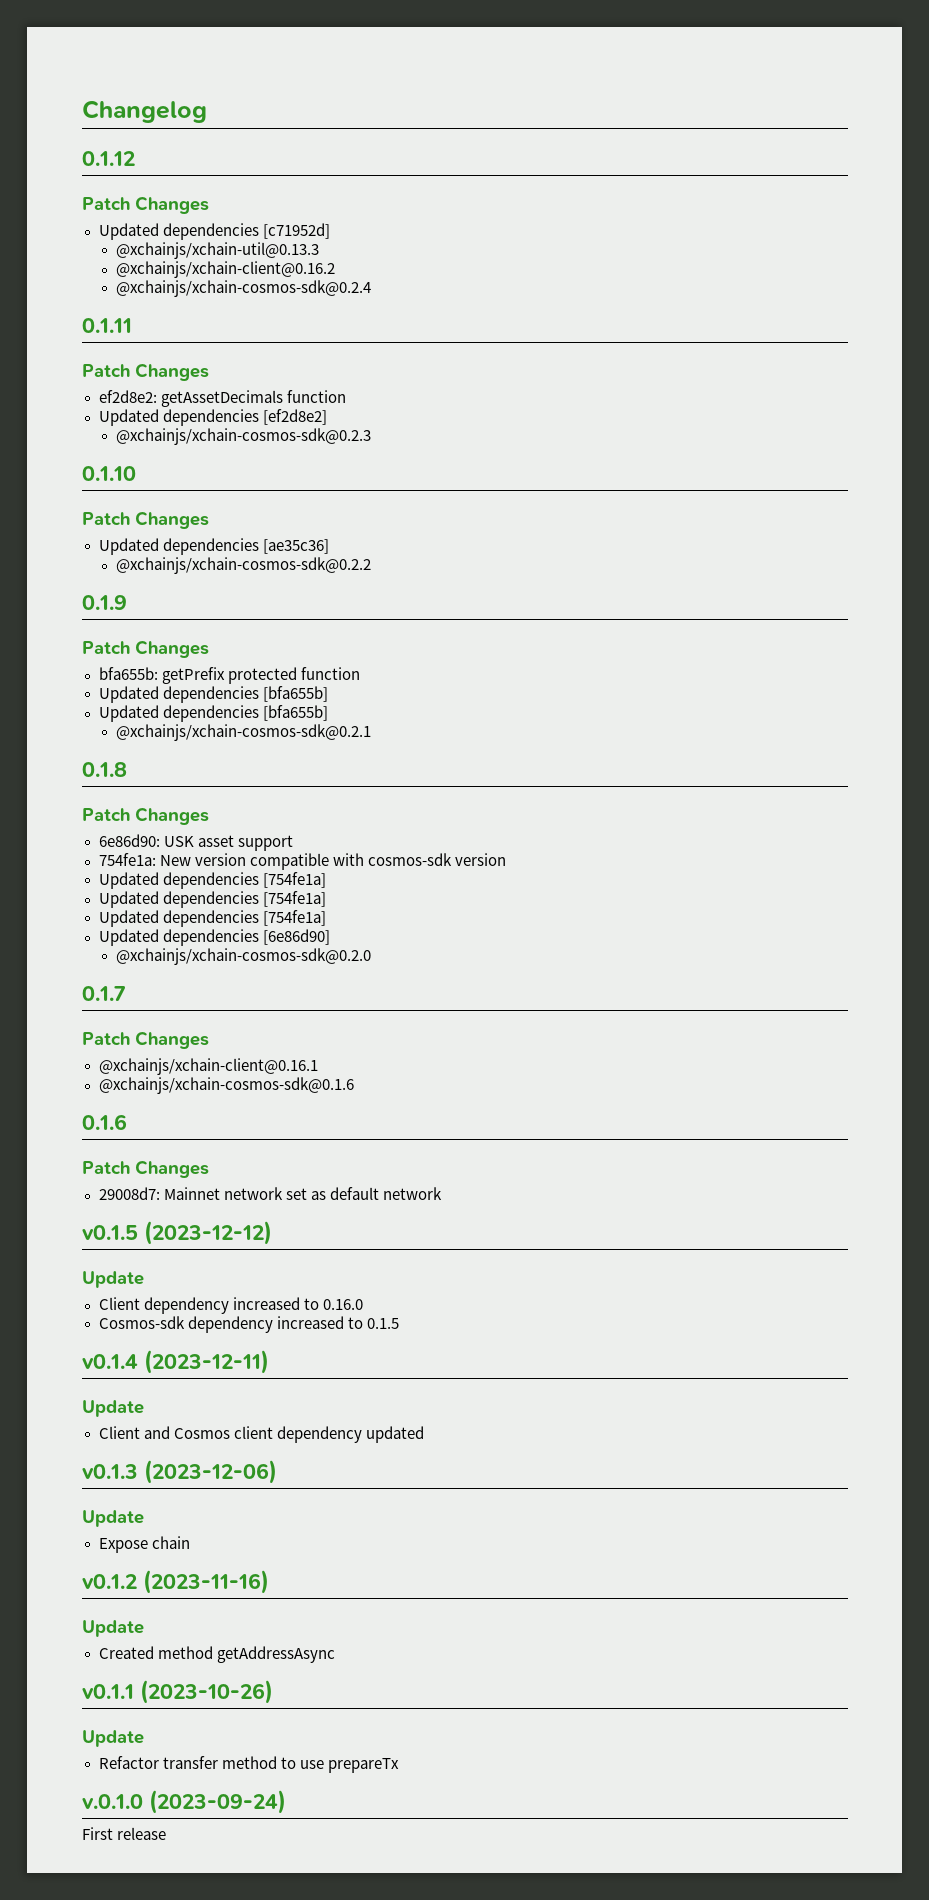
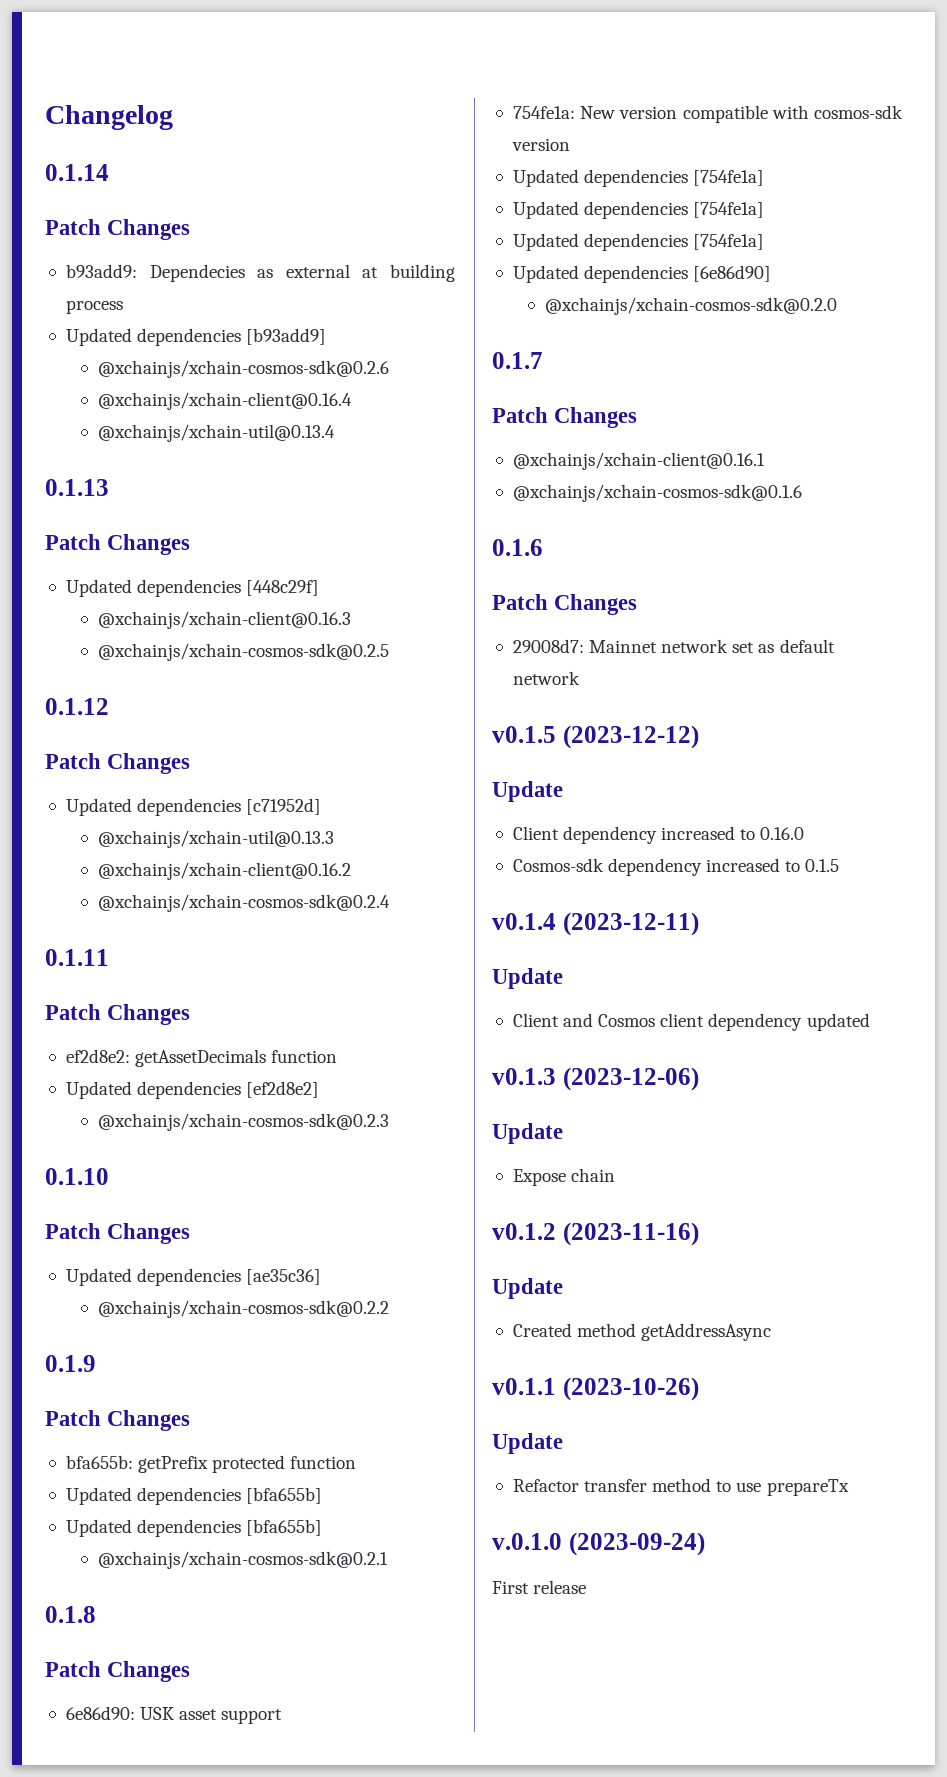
(207, 111) none -> [45,164,109,181] [45,219,191,240] [65,264,455,282] [65,300,123,314] [65,328,327,346] [98,360,390,378] [98,392,353,410] [98,424,336,442] [45,479,109,496] [45,534,191,555] [65,579,320,597] [98,611,352,629] [98,643,390,661] // 0.1.14 // Patch Changes // b93add9: Dependecies as external at building process // Updated dependencies [b93add9] // @xchainjs/xchain-cosmos-sdk@0.2.6 // @xchainjs/xchain-client@0.16.4 // @xchainjs/xchain-util@0.13.4 // 0.1.13 // Patch Changes // Updated dependencies [448c29f] // @xchainjs/xchain-client@0.16.3 // @xchainjs/xchain-cosmos-sdk@0.2.5

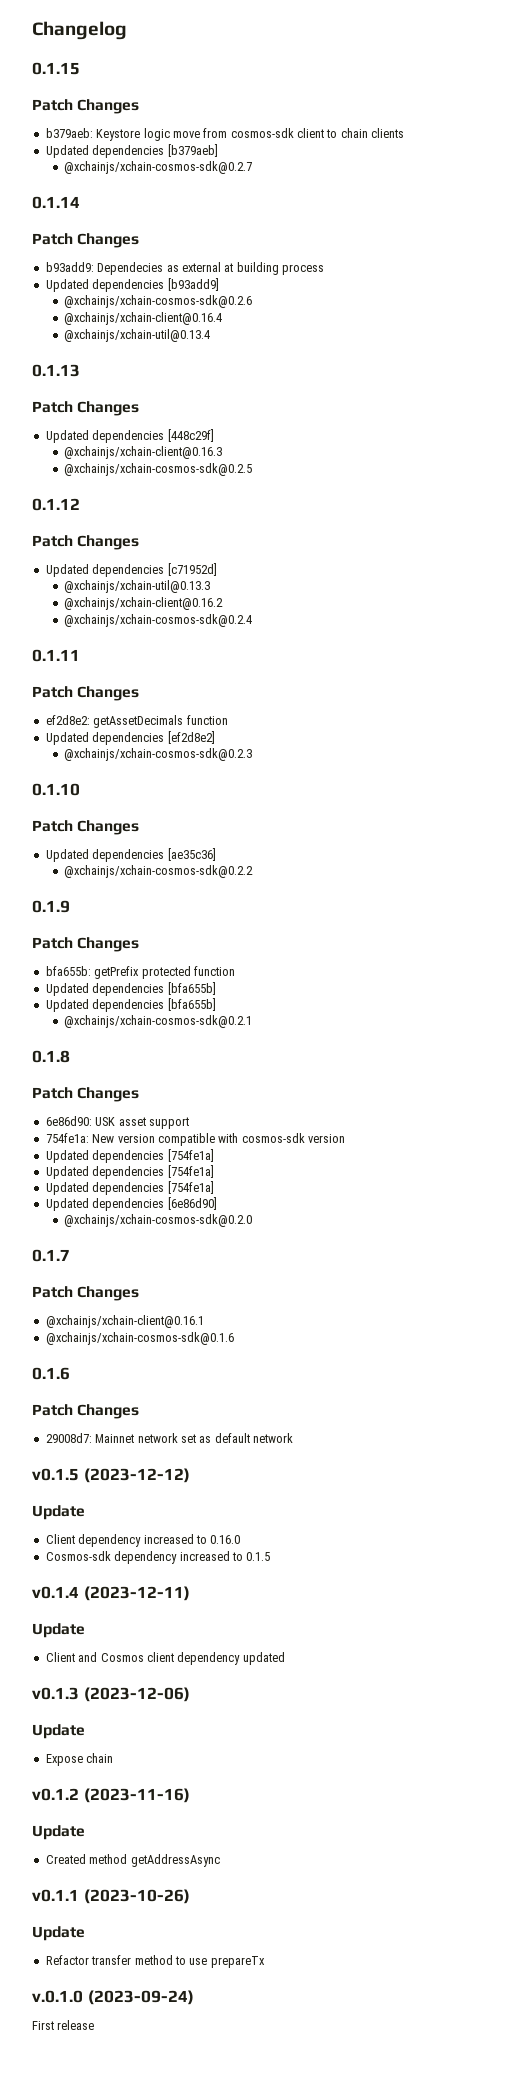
(173, 117) none -> [32,62,80,75] [32,99,140,114] [45,128,405,141] [45,144,218,158] [64,161,253,174] // 0.1.15 // Patch Changes // b379aeb: Keystore logic move from cosmos-sdk client to chain clients // Updated dependencies [b379aeb] // @xchainjs/xchain-cosmos-sdk@0.2.7

